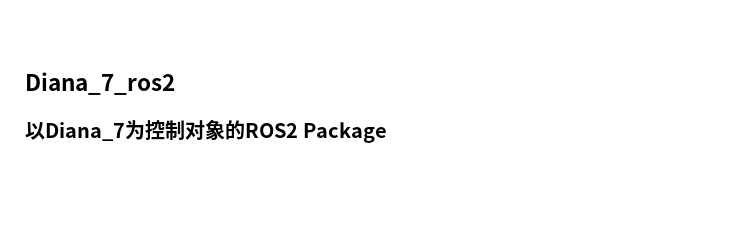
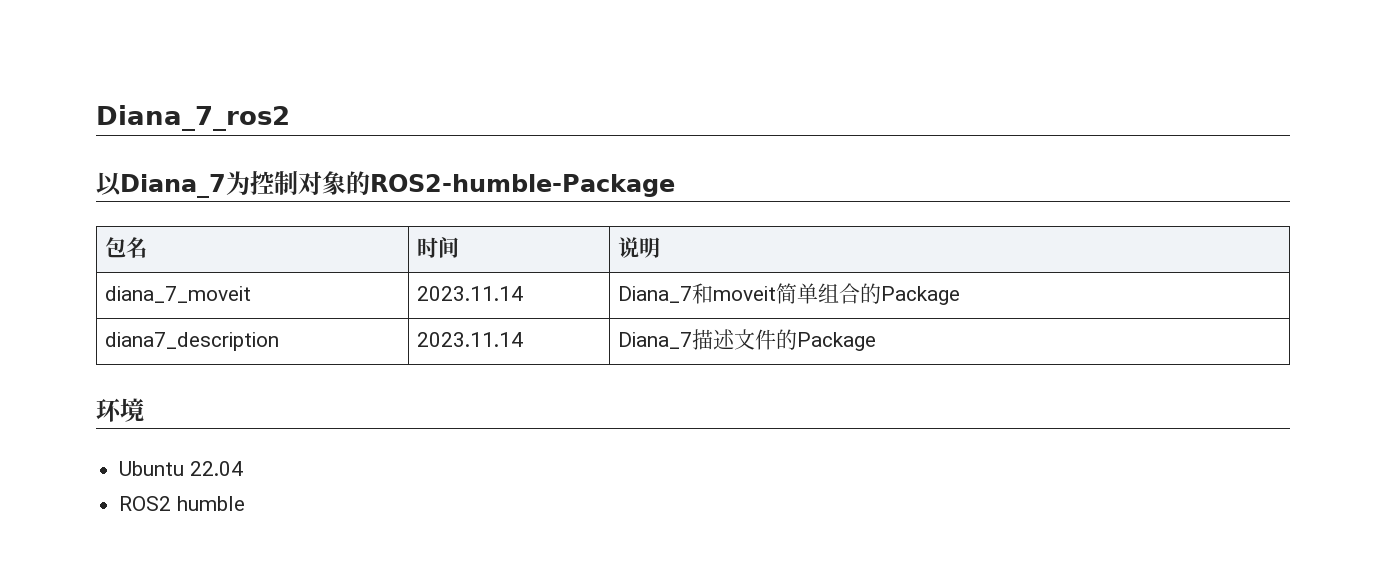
[245,122,388,143] ROS2 Package -> [370,174,675,197] [104,237,147,258] [416,237,459,258] [617,237,660,258] [104,286,251,303] [416,286,523,301] [617,283,960,305] [104,332,279,351] [416,332,523,347] [617,329,876,351] [96,398,144,422] [119,461,244,476] [119,496,246,511] ROS2-humble-Package // 包名 | 时间 | 说明 // diana_7_moveit | 2023.11.14 | Diana_7和moveit简单组合的Package // diana7_description | 2023.11.14 | Diana_7描述文件的Package // 环境 // Ubuntu 22.04 // ROS2 humble

